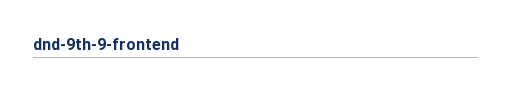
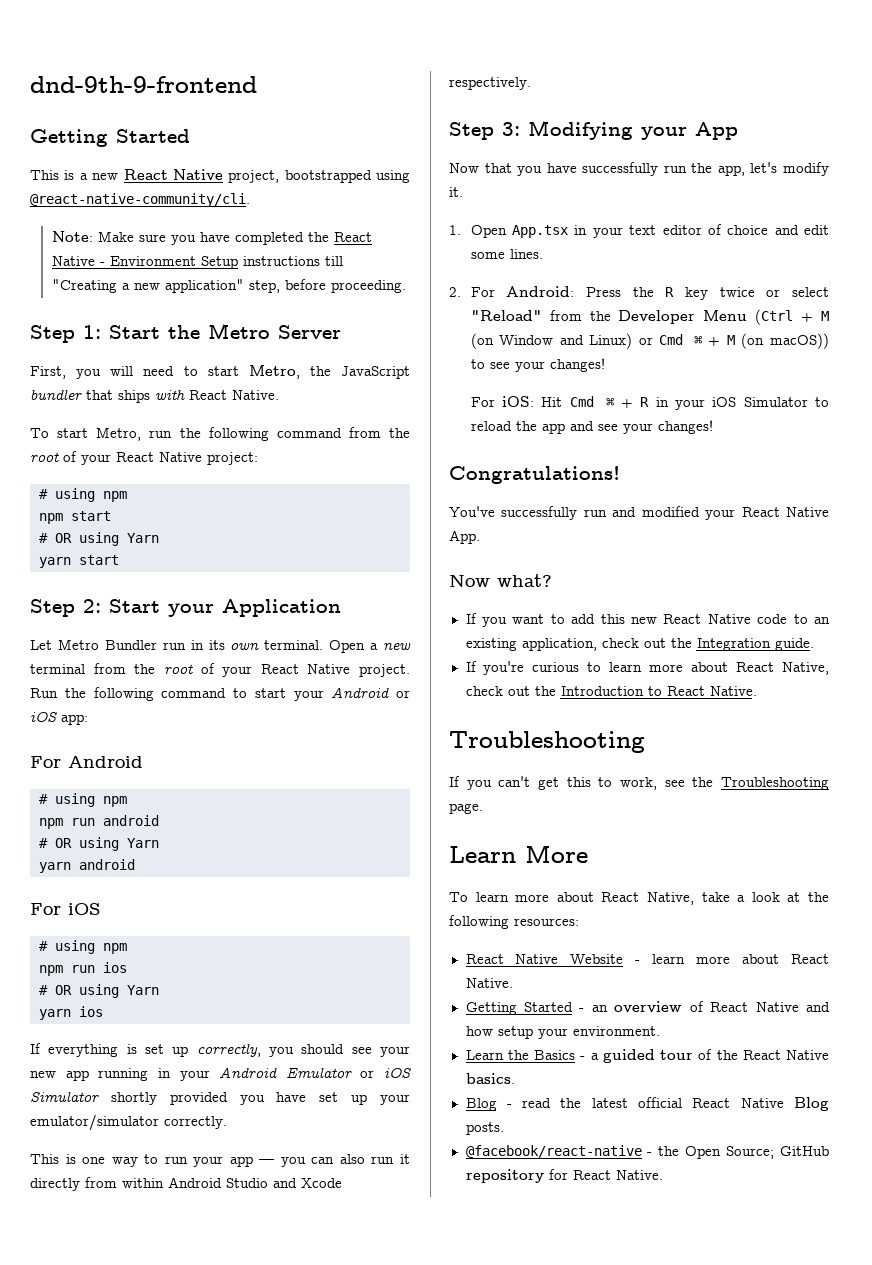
(179, 44) none -> [30,129,190,147] [30,169,410,183] [30,193,250,207] [51,231,372,245] [51,256,343,269] [51,279,406,293] [30,323,341,343] [30,365,410,379] [30,389,279,403] [30,427,410,441] [30,451,258,465] [39,488,127,502] [39,511,111,524] [39,532,159,546] [39,555,119,568] [30,599,341,617] [30,639,411,653] [30,663,410,677] [30,687,410,701] [30,712,88,725] [30,756,143,768] [39,793,127,807] [39,815,159,829] [39,837,159,851] [39,859,135,873] [30,903,101,915] [39,940,127,954] [39,962,127,976] [39,984,159,998] [39,1006,103,1020] [30,1043,410,1057] [30,1067,411,1081] [30,1091,410,1105] [30,1114,227,1131] [30,1154,411,1167] [30,1177,342,1191] [449,77,531,90] [449,120,738,140] [449,162,829,176] [449,187,463,197] [449,224,829,238] [470,249,543,259] [449,286,829,300] [470,309,829,325] [470,333,829,349] [470,358,605,372] [470,396,829,410] [470,420,713,434] [449,466,620,484] [449,506,829,520] [449,530,480,544] [449,574,552,587] [465,613,830,627] [465,638,814,651] [465,661,829,675] [465,686,757,696] [449,731,645,753] [449,776,829,790] [449,803,483,814] [449,845,588,863] [449,892,830,905] [449,915,579,929] [465,954,829,964] [465,978,513,988] [465,1001,830,1015] [465,1026,660,1039] [465,1049,829,1063] [465,1073,515,1084] [465,1097,829,1111] [465,1122,504,1135] [465,1145,829,1159] [465,1169,663,1183] // Getting Started // This is a new React Native project, bootstrapped using @react-native-community/cli. // Note: Make sure you have completed the React Native - Environment Setup instructions till "Creating a new application" step, before proceeding. // Step 1: Start the Metro Server // First, you will need to start Metro, the JavaScript bundler that ships with React Native. // To start Metro, run the following command from the root of your React Native project: // # using npm // npm start // # OR using Yarn // yarn start // Step 2: Start your Application // Let Metro Bundler run in its own terminal. Open a new terminal from the root of your React Native project. Run the following command to start your Android or iOS app: // For Android // # using npm // npm run android // # OR using Yarn // yarn android // For iOS // # using npm // npm run ios // # OR using Yarn // yarn ios // If everything is set up correctly, you should see your new app running in your Android Emulator or iOS Simulator shortly provided you have set up your emulator/simulator correctly. // This is one way to run your app — you can also run it directly from within Android Studio and Xcode respectively. // Step 3: Modifying your App // Now that you have successfully run the app, let's modify it. // 1. Open App.tsx in your text editor of choice and edit some lines. // 2. For Android: Press the R key twice or select "Reload" from the Developer Menu (Ctrl + M (on Window and Linux) or Cmd ⌘ + M (on macOS)) to see your changes! // For iOS: Hit Cmd ⌘ + R in your iOS Simulator to reload the app and see your changes! // Congratulations! // You've successfully run and modified your React Native App. // Now what? // If you want to add this new React Native code to an existing application, check out the Integration guide. // If you're curious to learn more about React Native, check out the Introduction to React Native. // Troubleshooting // If you can't get this to work, see the Troubleshooting page. // Learn More // To learn more about React Native, take a look at the following resources: // React Native Website - learn more about React Native. // Getting Started - an overview of React Native and how setup your environment. // Learn the Basics - a guided tour of the React Native basics. // Blog - read the latest official React Native Blog posts. // @facebook/react-native - the Open Source; GitHub repository for React Native.

